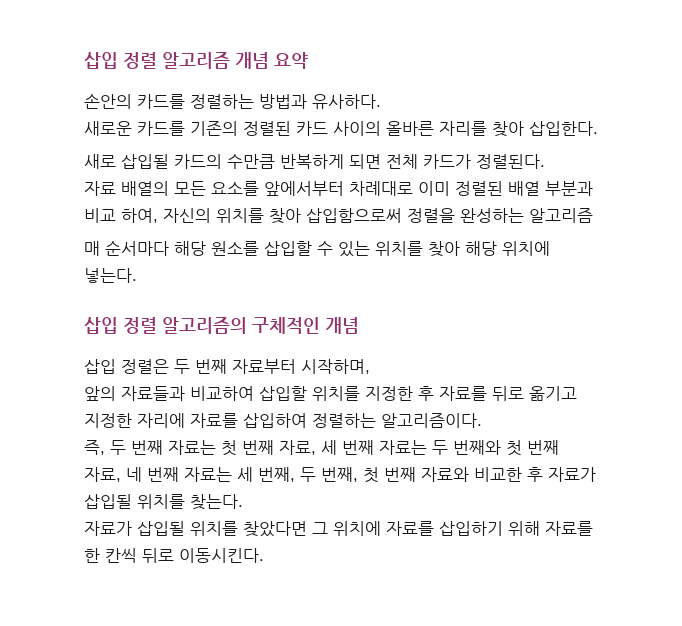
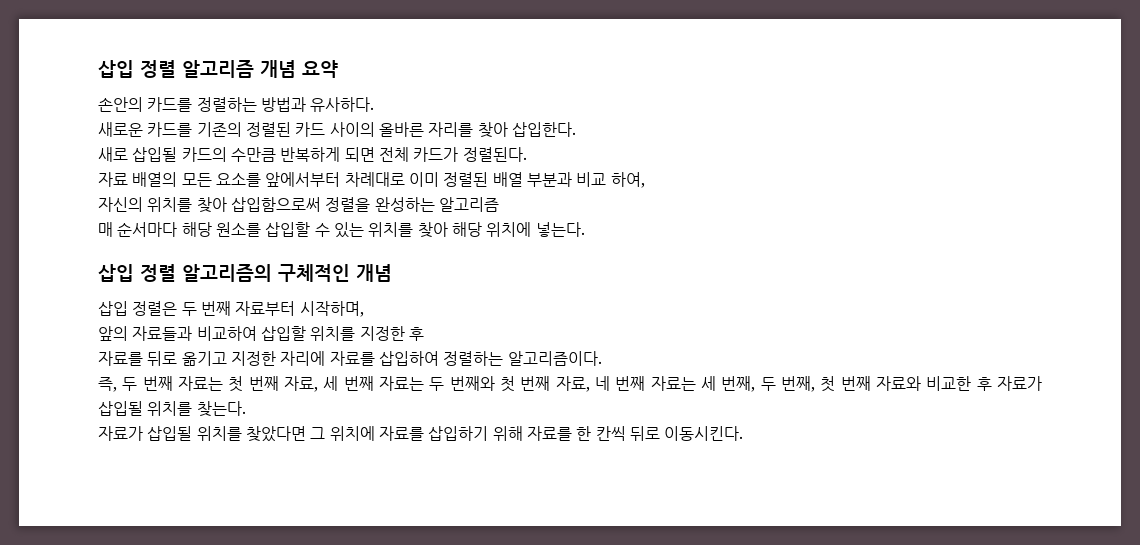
(158, 215) none -> (645, 180) //
(434, 393) none -> (424, 334) //

